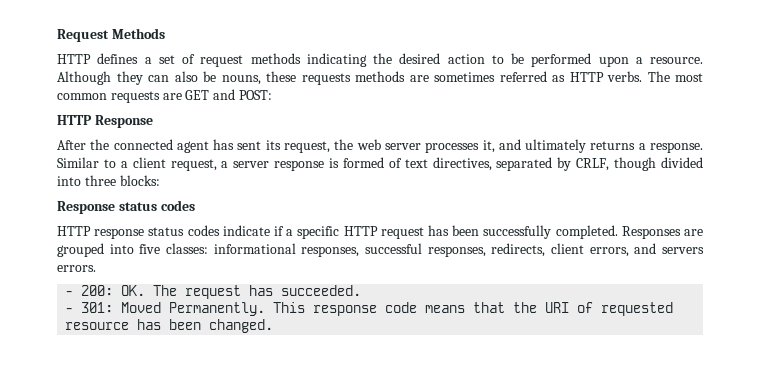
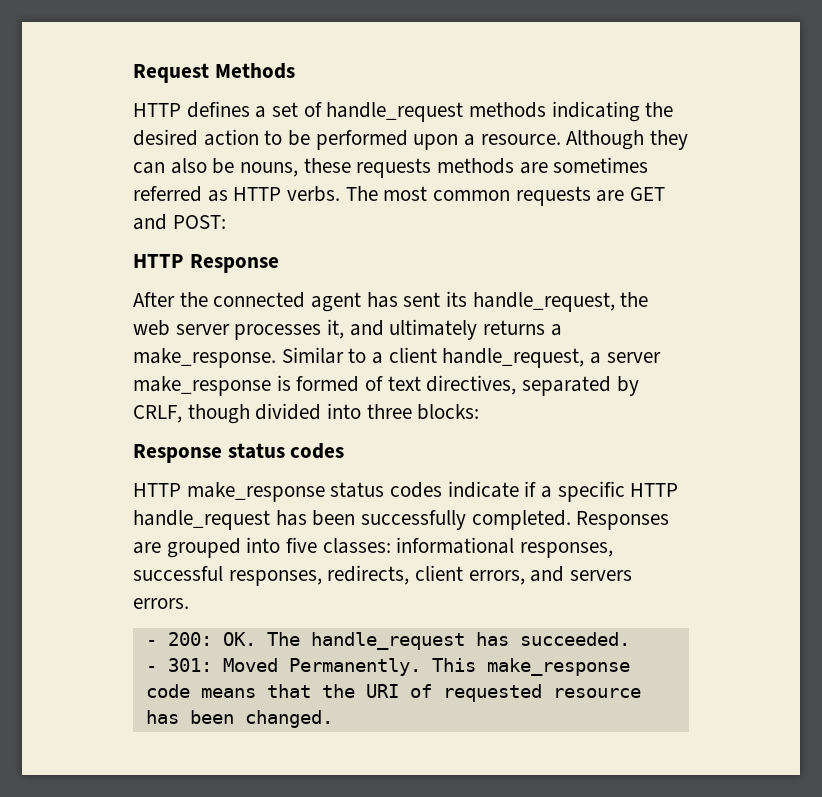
[200,55,244,67] request -> [326,102,464,122] handle_request
[284,141,331,153] request, -> [472,292,615,312] handle_request,
[650,142,703,153] response. -> [133,348,276,368] make_response.
[170,159,217,171] request, -> [442,348,585,368] handle_request,
[274,160,325,171] response -> [133,376,271,396] make_response
[94,228,145,239] response -> [186,482,325,502] make_response
[380,227,424,239] request -> [133,510,270,530] handle_request
[185,285,242,299] request -> [310,632,465,650] handle_request
[313,305,378,316] response -> [486,658,630,676] make_response

